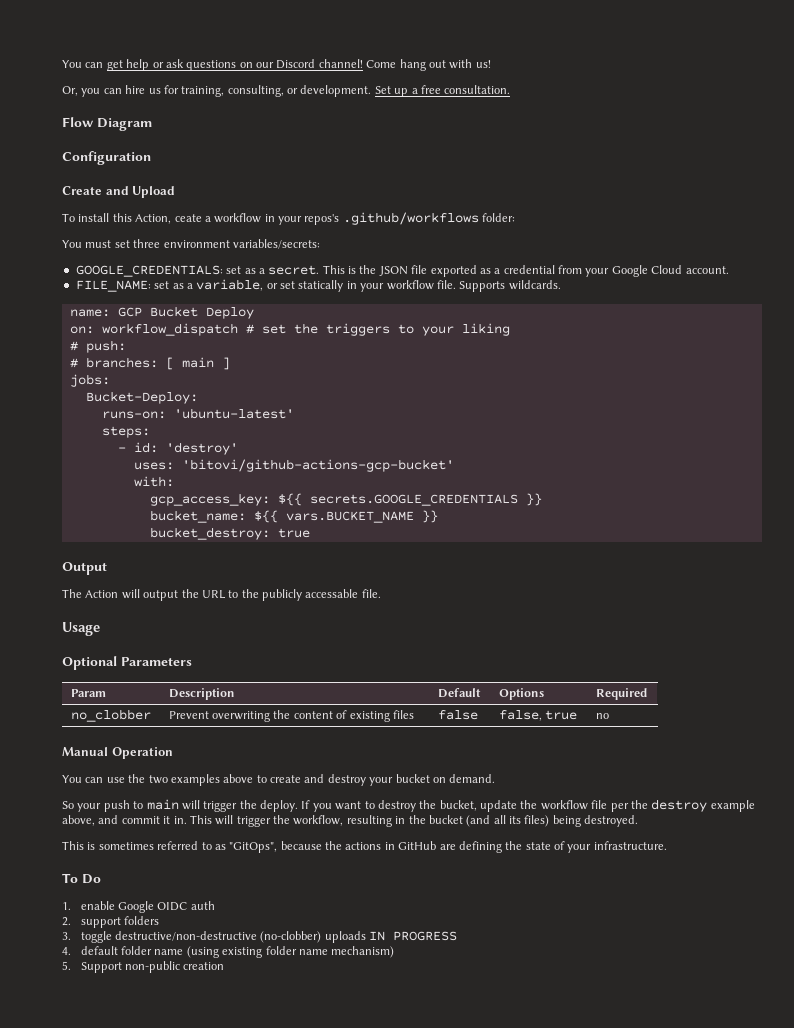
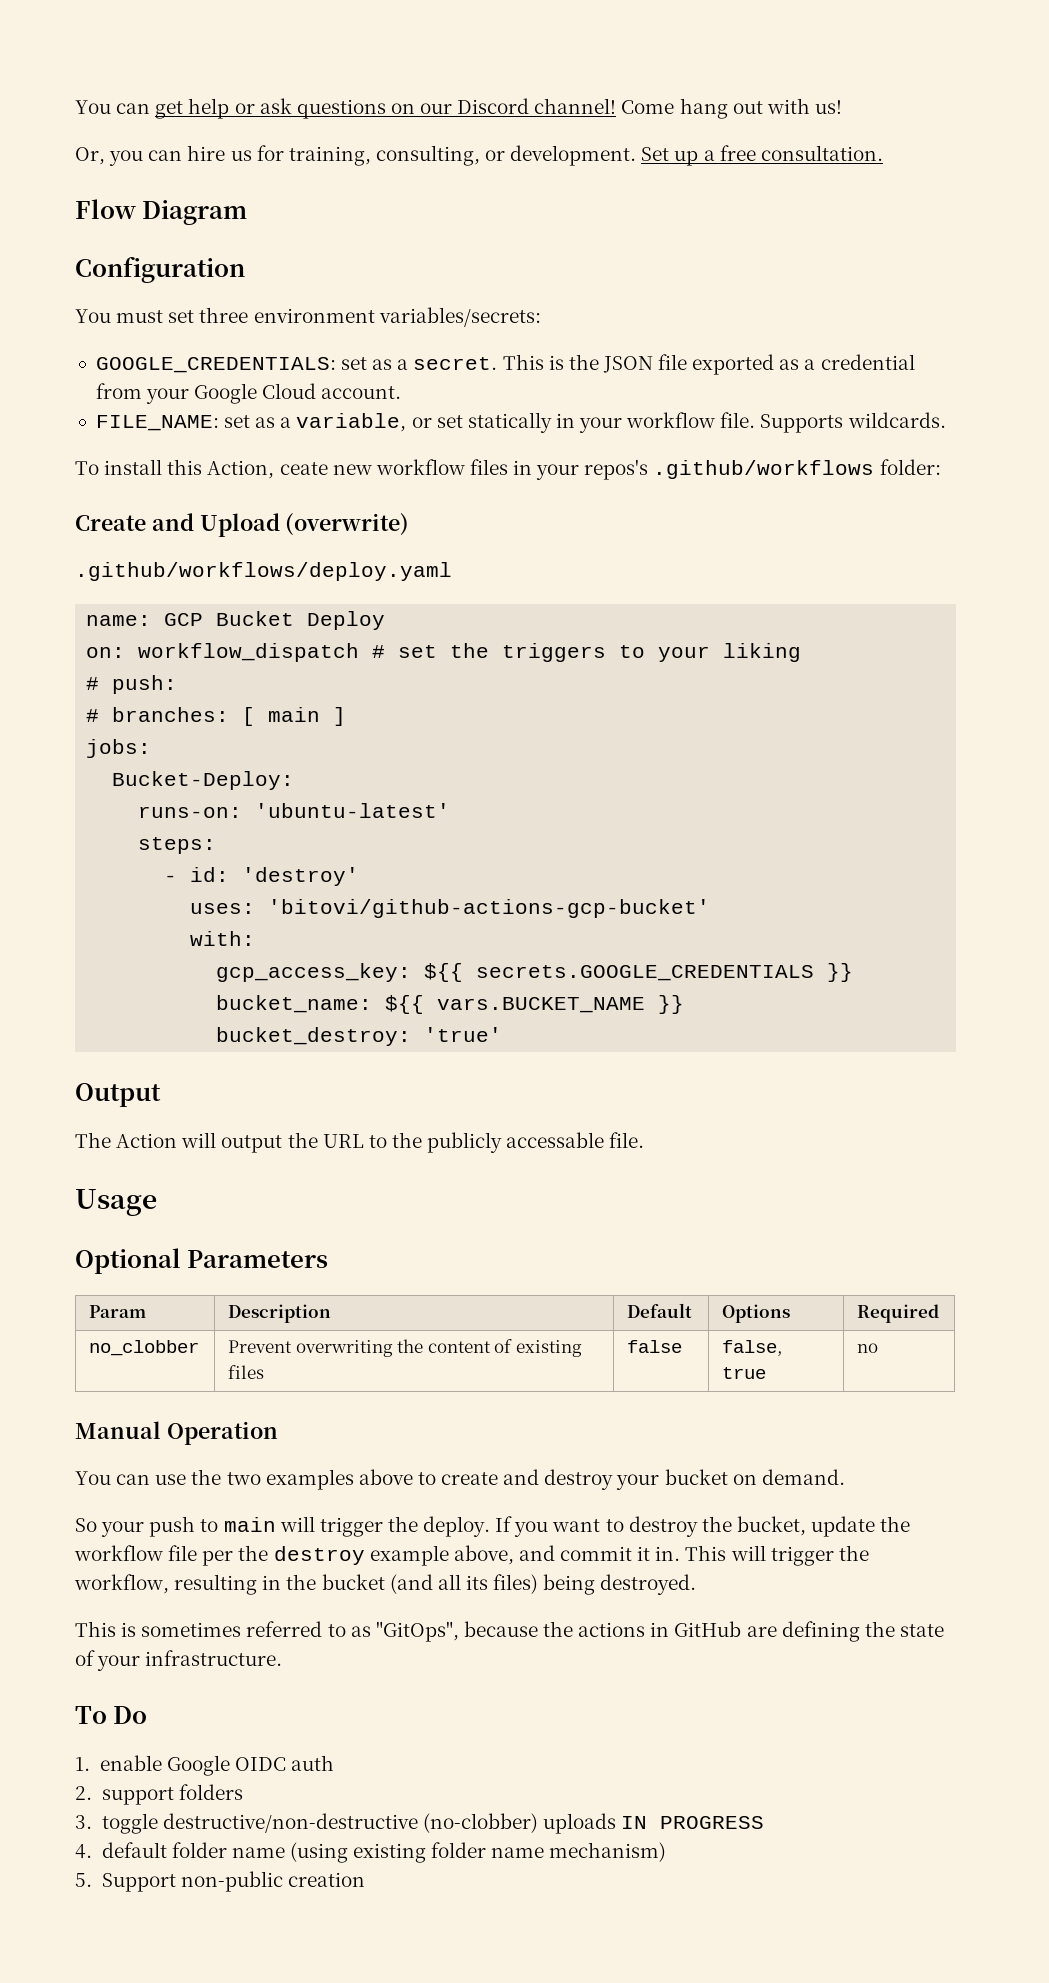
[62,186,176,198] [62,212,516,225] // Create and Upload // To install this Action, ceate a workflow in your repos's .github/workflows folder: -> (245, 269) none
(561, 285) none -> [75,459,941,480] [75,513,410,537] [75,562,452,581] // To install this Action, ceate new workflow files in your repos's .github/workflows folder: // Create and Upload (overwrite) // .github/workflows/deploy.yaml
[277,528,310,538] true -> [424,1027,503,1042] 'true'

